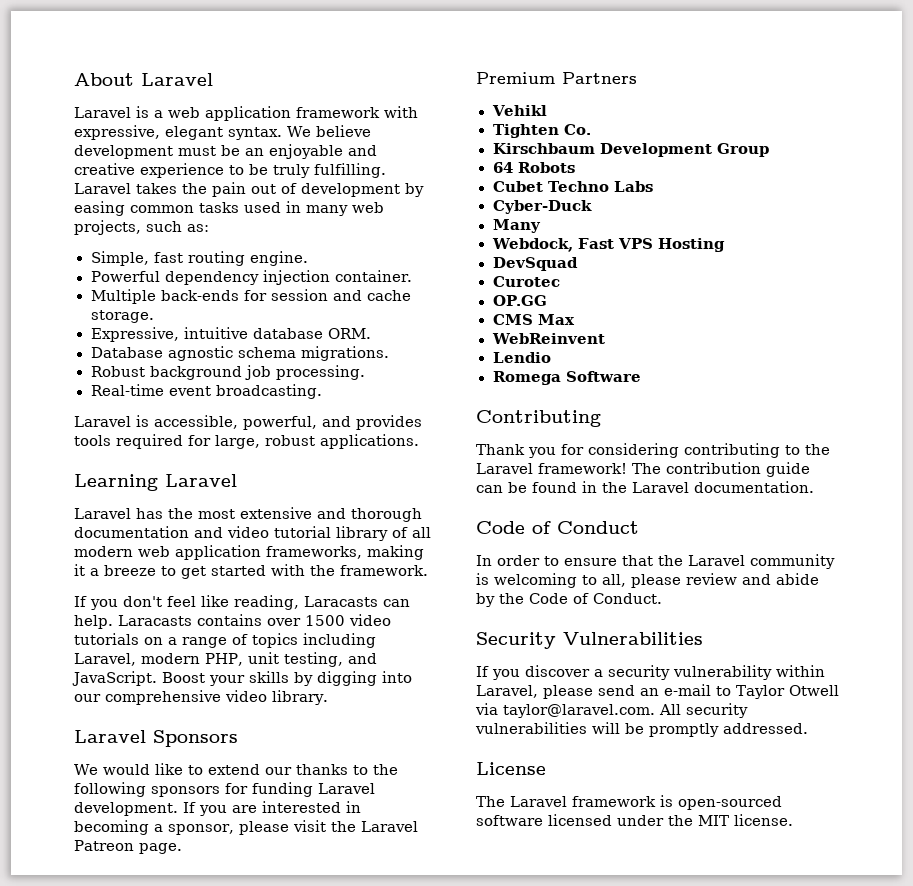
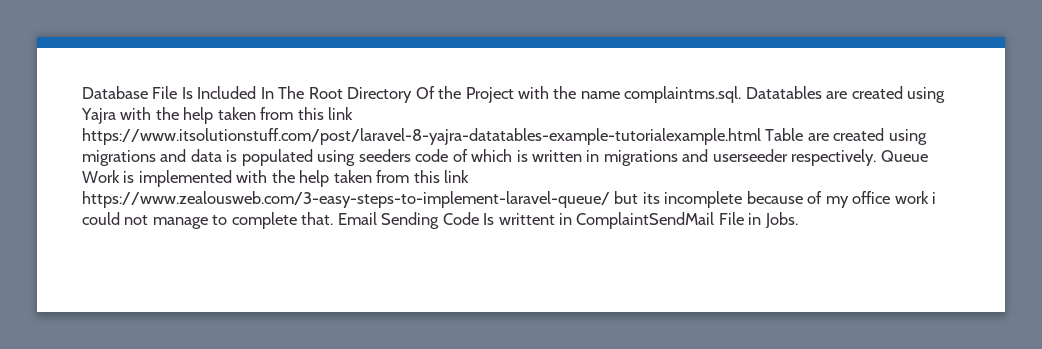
[74,73,213,86] [74,106,418,121] [74,125,371,140] [74,144,377,159] [74,163,386,178] [74,182,424,197] [74,201,384,216] [74,220,209,235] [90,251,308,266] [90,270,413,285] [90,289,411,304] [90,310,154,323] [90,327,371,342] [90,346,389,361] [90,365,365,380] [90,384,322,399] [74,415,422,430] [74,434,419,449] [74,474,237,491] [74,507,422,522] [74,526,431,541] [74,545,424,560] [74,564,428,579] [74,595,410,610] [74,614,391,629] [74,633,376,648] [74,652,377,667] [72,671,412,686] [74,690,328,705] [74,730,238,747] [74,763,398,775] [74,782,375,797] [74,801,361,816] [74,820,418,835] [74,840,182,854] [476,72,637,84] [491,105,548,116] [492,124,591,138] [492,143,769,157] [492,162,575,173] [492,181,654,192] [492,200,592,214] [492,219,541,233] [491,238,726,252] [492,257,578,271] [492,276,560,287] [492,295,548,306] [492,314,575,325] [491,333,606,344] [492,352,551,363] [492,371,641,385] [476,410,601,427] [476,443,830,458] [476,462,810,477] [476,481,814,493] [476,521,639,534] [476,554,835,569] [476,573,819,588] [476,593,662,607] [476,632,703,649] [476,665,825,680] [476,684,839,699] [475,703,748,718] [475,722,808,737] [476,762,546,775] [476,795,782,810] [476,814,793,826] About Laravel // Laravel is a web application framework with expressive, elegant syntax. We believe development must be an enjoyable and creative experience to be truly fulfilling. Laravel takes the pain out of development by easing common tasks used in many web projects, such as: // Simple, fast routing engine. // Powerful dependency injection container. // Multiple back-ends for session and cache storage. // Expressive, intuitive database ORM. // Database agnostic schema migrations. // Robust background job processing. // Real-time event broadcasting. // Laravel is accessible, powerful, and provides tools required for large, robust applications. // Learning Laravel // Laravel has the most extensive and thorough documentation and video tutorial library of all modern web application frameworks, making it a breeze to get started with the framework. // If you don't feel like reading, Laracasts can help. Laracasts contains over 1500 video tutorials on a range of topics including Laravel, modern PHP, unit testing, and JavaScript. Boost your skills by digging into our comprehensive video library. // Laravel Sponsors // We would like to extend our thanks to the following sponsors for funding Laravel development. If you are interested in becoming a sponsor, please visit the Laravel Patreon page. // Premium Partners // Vehikl // Tighten Co. // Kirschbaum Development Group // 64 Robots // Cubet Techno Labs // Cyber-Duck // Many // Webdock, Fast VPS Hosting // DevSquad // Curotec // OP.GG // CMS Max // WebReinvent // Lendio // Romega Software // Contributing // Thank you for considering contributing to the Laravel framework! The contribution guide can be found in the Laravel documentation. // Code of Conduct // In order to ensure that the Laravel community is welcoming to all, please review and abide by the Code of Conduct. // Security Vulnerabilities // If you discover a security vulnerability within Laravel, please send an e-mail to Taylor Otwell via taylor@laravel.com. All security vulnerabilities will be promptly addressed. // License // The Laravel framework is open-sourced software licensed under the MIT license. -> [82,86,946,103] [81,107,354,124] [82,128,927,145] [82,149,928,166] [82,170,470,187] [82,191,937,208] [82,212,798,229] Database File Is Included In The Root Directory Of the Project with the name complaintms.sql. Datatables are created using Yajra with the help taken from this link https://www.itsolutionstuff.com/post/laravel-8-yajra-datatables-example-tutorialexample.html Table are created using migrations and data is populated using seeders code of which is written in migrations and userseeder respectively. Queue Work is implemented with the help taken from this link https://www.zealousweb.com/3-easy-steps-to-implement-laravel-queue/ but its incomplete because of my office work i could not manage to complete that. Email Sending Code Is writtent in ComplaintSendMail File in Jobs.

